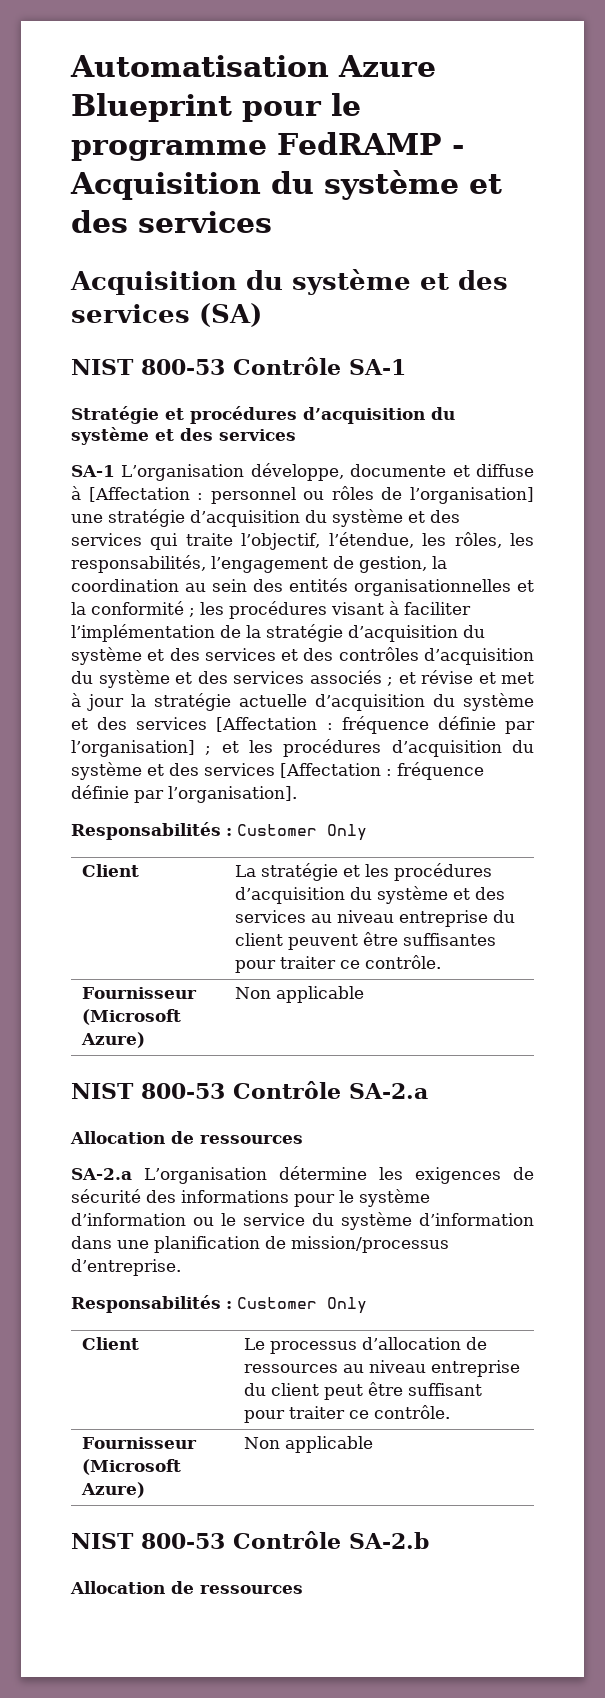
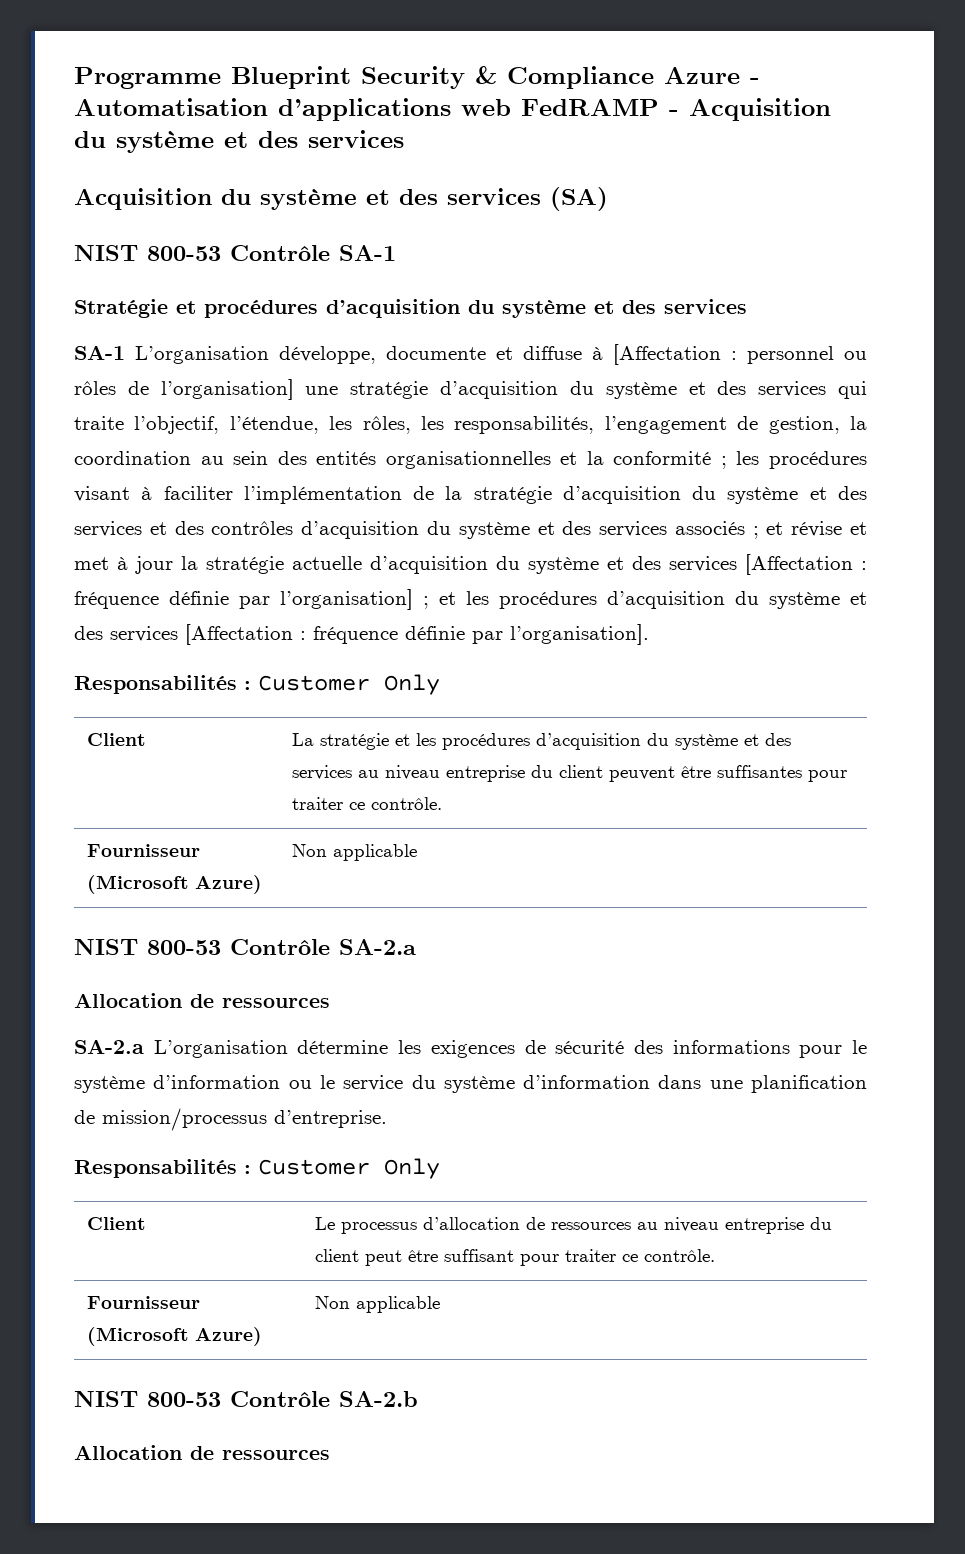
[70,55,436,77] [71,93,361,122] [71,140,267,161] Automatisation Azure Blueprint pour le programme -> [74,66,760,89] [74,98,511,121] Programme Blueprint Security & Compliance Azure - Automatisation d’applications web

